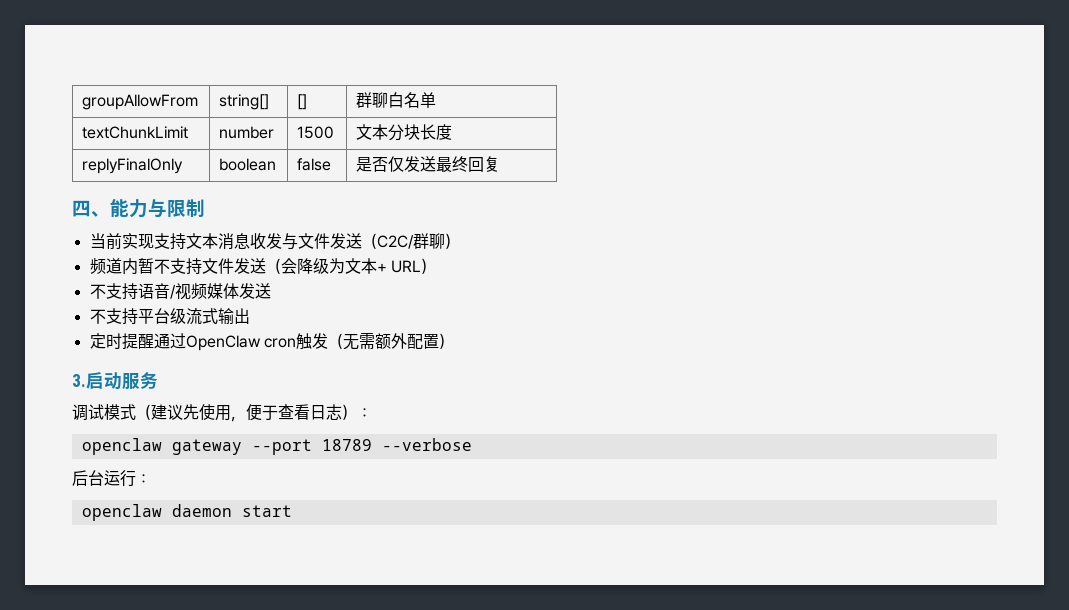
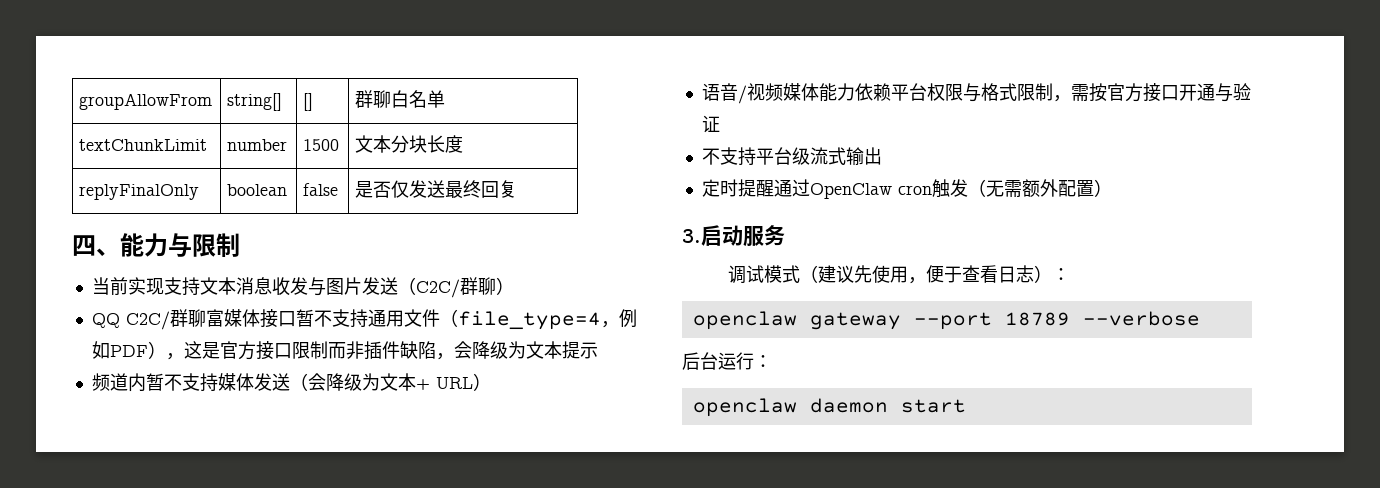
[297,233,330,249] 文件 -> [325,277,362,295] 图片
(460, 241) none -> [91,309,637,330] [91,341,598,360] // QQ C2C/群聊富媒体接口暂不支持通用文件（file_type=4，例如PDF），这是官方接口限制而非插件缺陷，会降级为文本提示
[201,258,234,274] 文件 -> [217,373,254,391] 媒体
[89,283,138,300] 不支持 -> (491, 382) none
[238,283,271,299] 发送 -> [818,83,1251,102] [701,115,720,133] 能力依赖平台权限与格式限制，需按官方接口开通与验证

